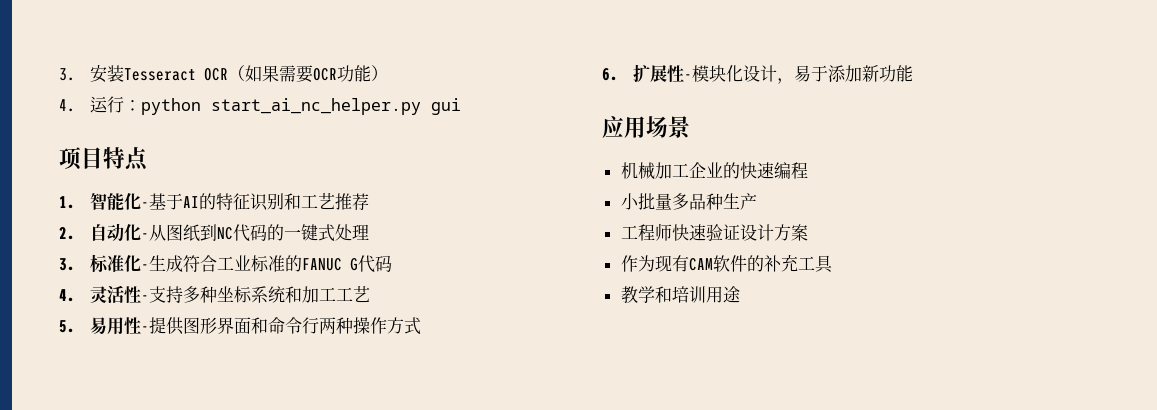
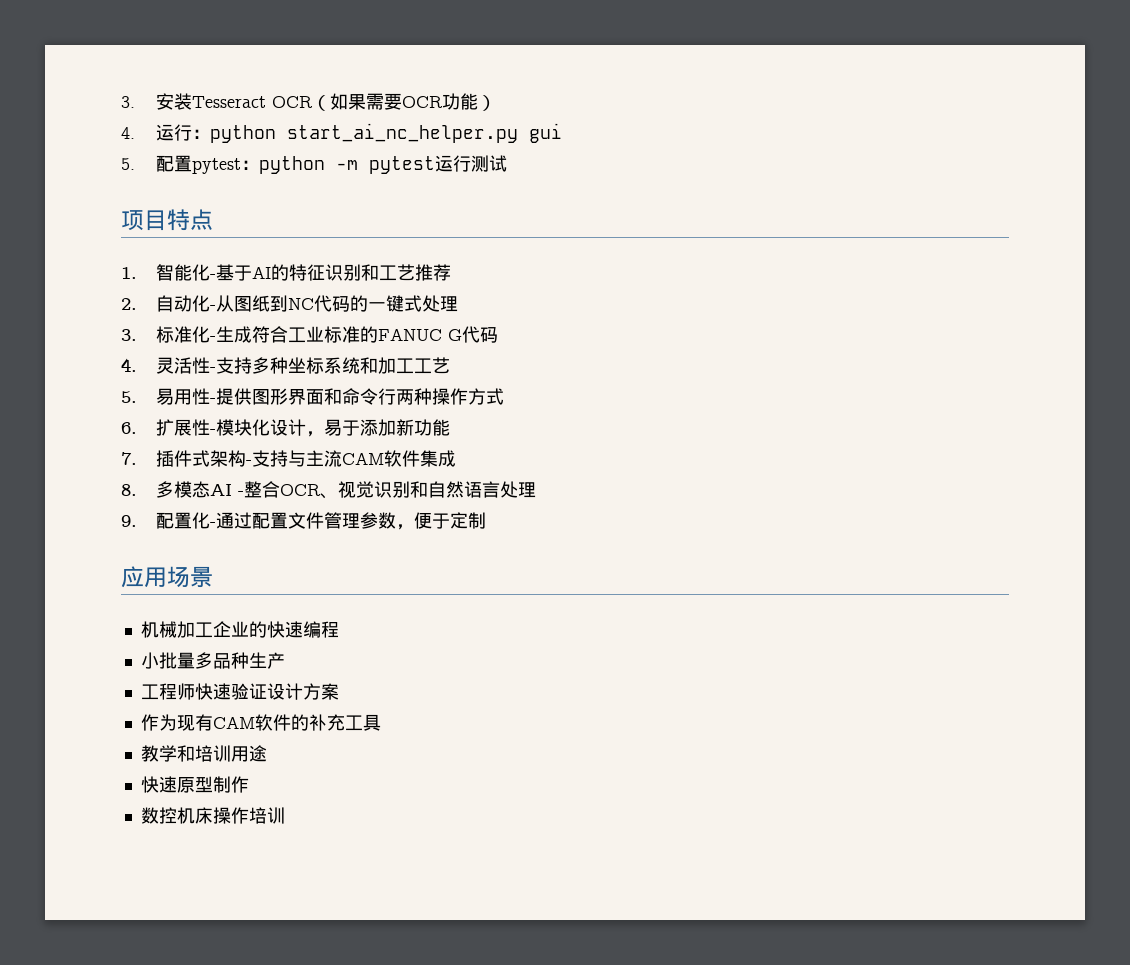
(461, 106) none -> [121,155,507,174] // 5.配置pytest：python -m pytest运行测试
(913, 73) none -> [121,450,456,467] [121,481,536,499] [121,512,486,530] // 7.插件式架构-支持与主流CAM软件集成 // 8.多模态AI -整合OCR、视觉识别和自然语言处理 // 9.配置化-通过配置文件管理参数，便于定制
(740, 294) none -> [140,776,249,793] [140,807,285,824] // 快速原型制作 // 数控机床操作培训

